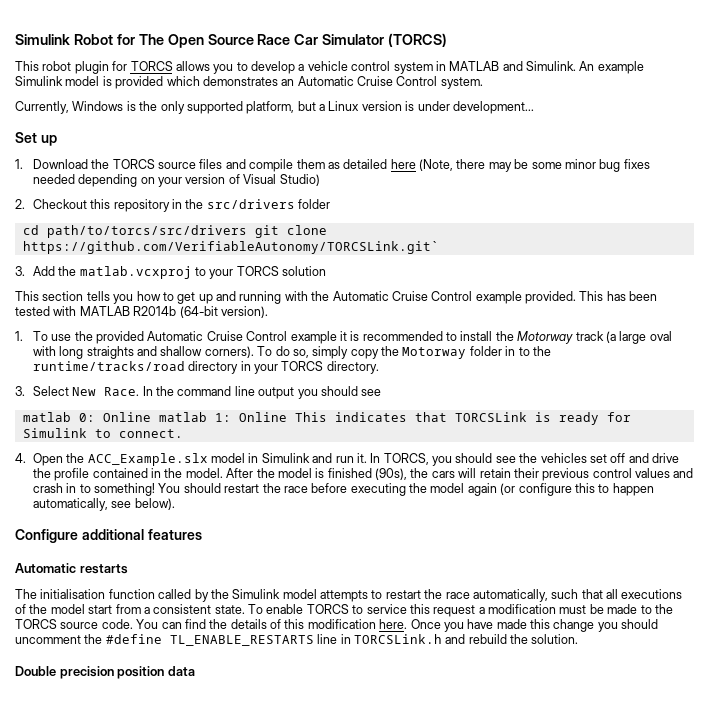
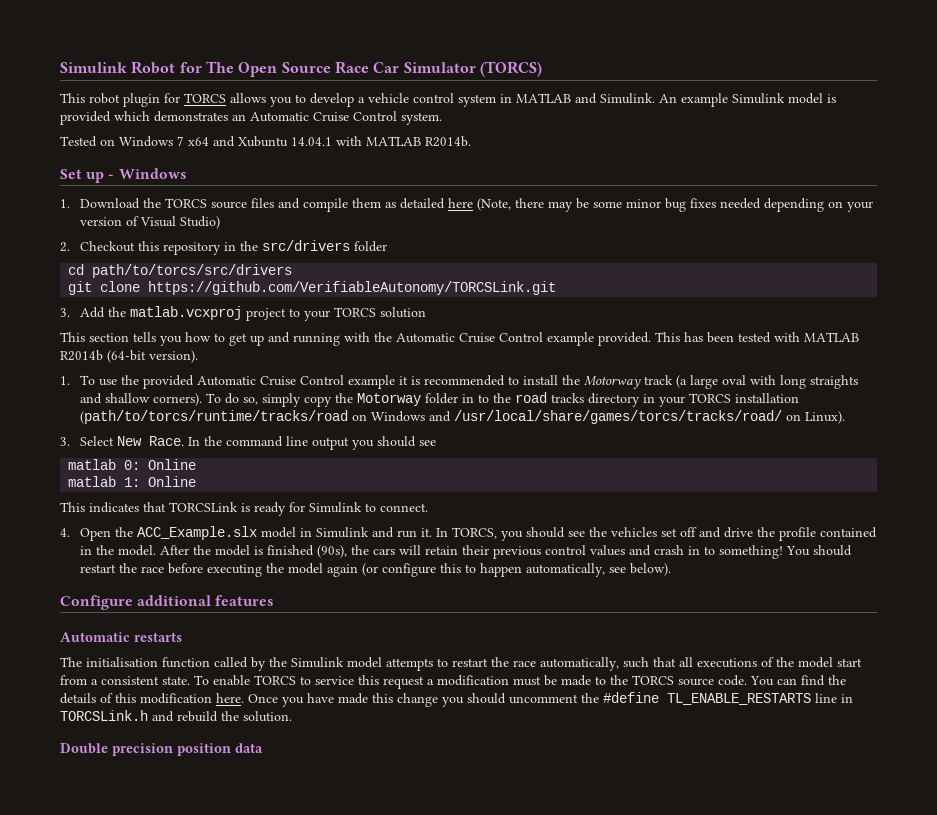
[15,101,534,114] Currently, Windows is the only supported platform, but a Linux version is under development... -> [60,136,471,147] Tested on Windows 7 x64 and Xubuntu 14.04.1 with MATLAB R2014b.
(57, 140) none -> [108,168,187,179] - Windows
(247, 231) none -> (293, 271) //
[22,241,439,254] https://github.com/VerifiableAutonomy/TORCSLink.git` -> [148,281,557,295] https://github.com/VerifiableAutonomy/TORCSLink.git
(192, 272) none -> [246,308,287,321] project
[32,361,185,371] runtime/tracks/road -> [515,392,585,403] road tracks
[326,361,379,374] directory. -> [735,393,800,403] [80,410,846,424] installation (path/to/torcs/runtime/tracks/road on Windows and /usr/local/share/games/torcs/tracks/road/ on Linux).
(151, 417) none -> (197, 464) //
(287, 417) none -> (197, 481) //

